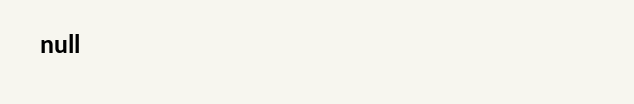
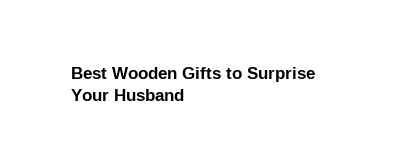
[40,34,80,53] null -> [71,67,315,82] [71,89,184,101] Best Wooden Gifts to Surprise Your Husband

